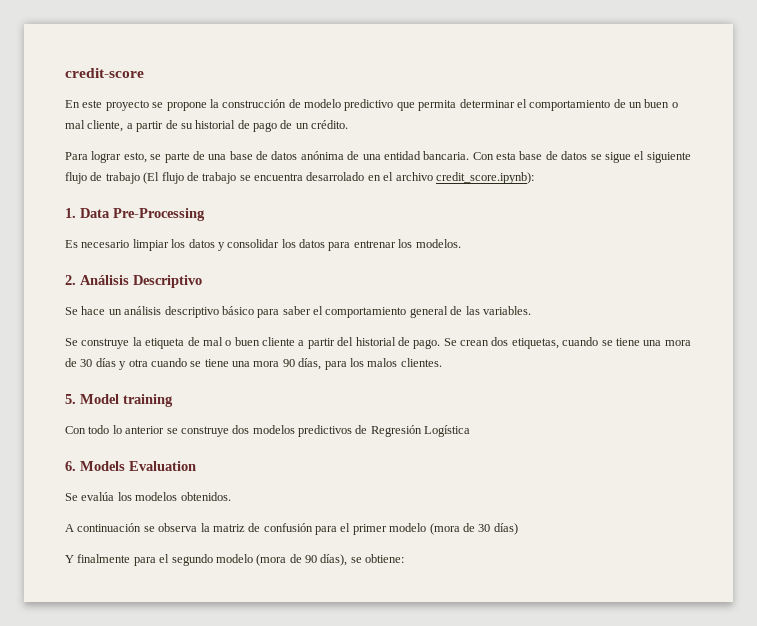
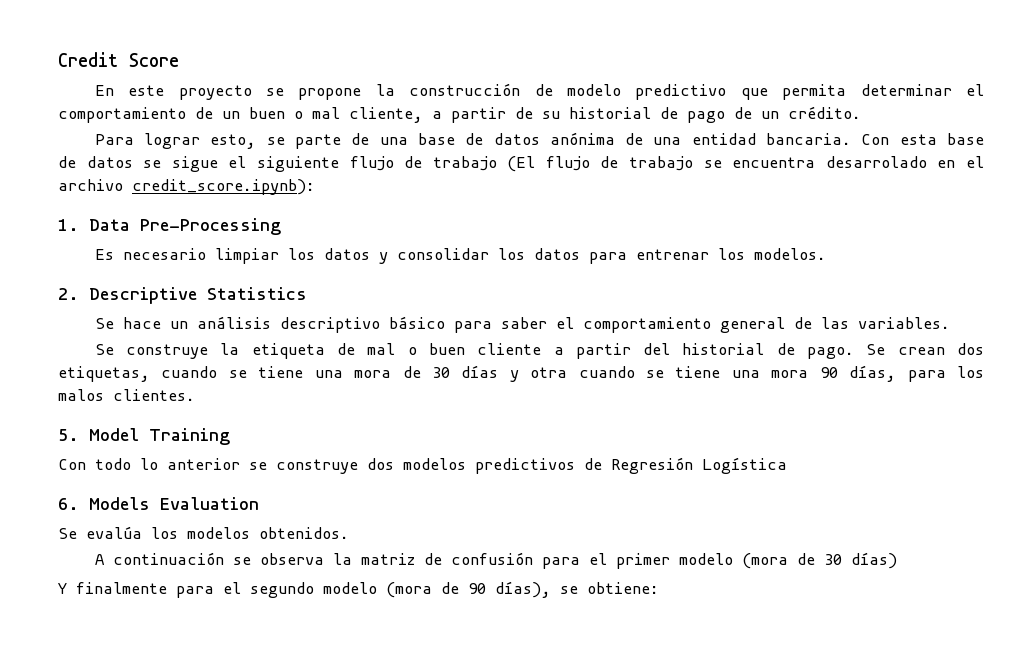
[65,68,144,78] credit-score -> [58,52,179,67] Credit Score
[80,275,202,288] Análisis Descriptivo -> [89,287,307,304] Descriptive Statistics
[123,394,173,407] training -> [149,428,230,445] Training

